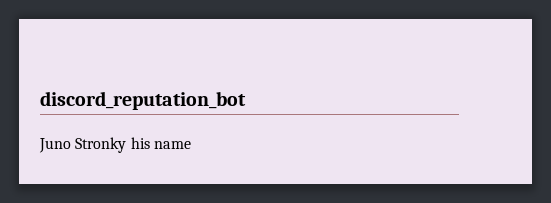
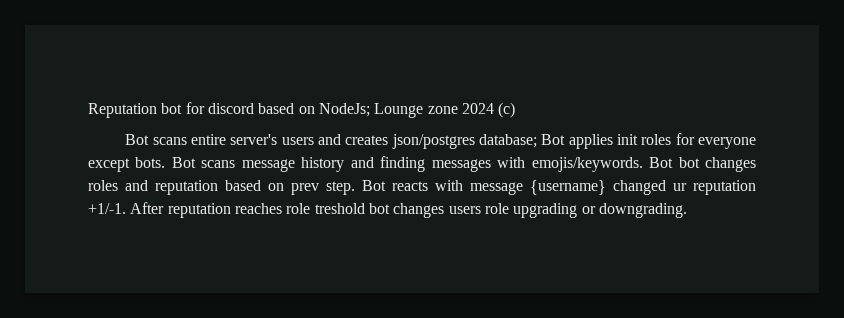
[40,91,246,110] [39,137,191,153] discord_reputation_bot // Juno Stronky his name -> [88,102,516,118] [125,133,756,149] [88,156,756,172] [88,180,756,195] [88,202,687,218] Reputation bot for discord based on NodeJs; Lounge zone 2024 (c) // Bot scans entire server's users and creates json/postgres database; Bot applies init roles for everyone except bots. Bot scans message history and finding messages with emojis/keywords. Bot bot changes roles and reputation based on prev step. Bot reacts with message {username} changed ur reputation +1/-1. After reputation reaches role treshold bot changes users role upgrading or downgrading.

